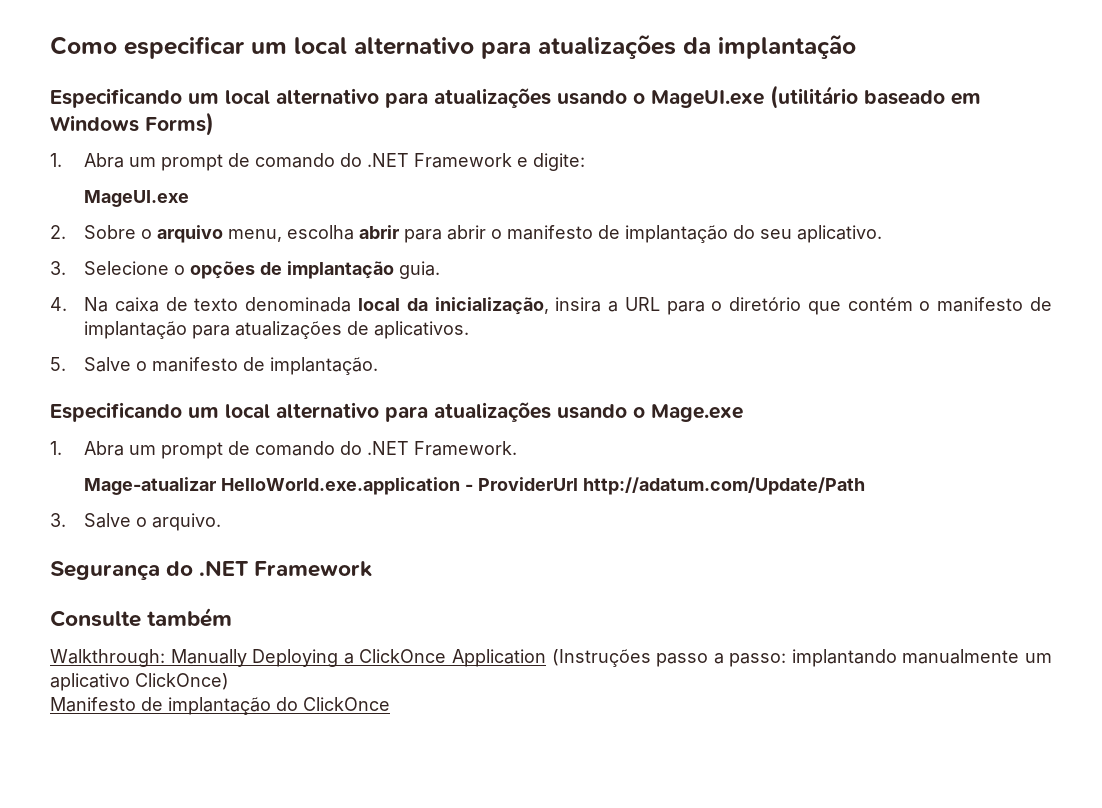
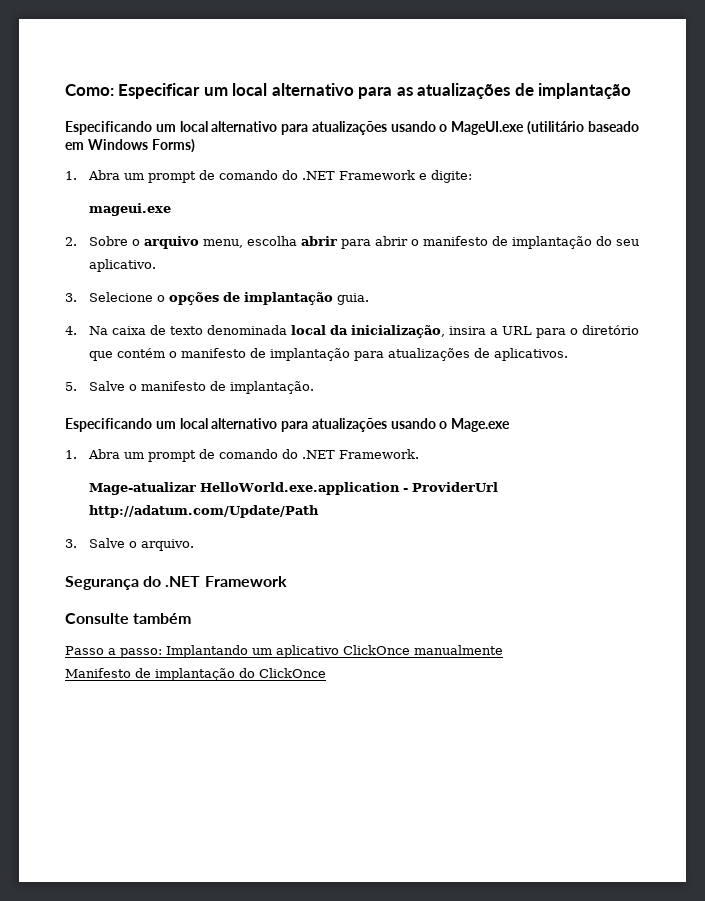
[50,35,711,59] Como especificar um local alternativo para atualizações da -> [65,83,534,99] Como: Especificar um local alternativo para as atualizações de
[84,190,190,207] MageUI.exe -> [88,203,171,216] mageui.exe
[50,649,1052,667] [50,673,229,691] Walkthrough: Manually Deploying a ClickOnce Application (Instruções passo a passo: implantando manualmente um aplicativo ClickOnce) -> [65,645,503,658] Passo a passo: Implantando um aplicativo ClickOnce manualmente

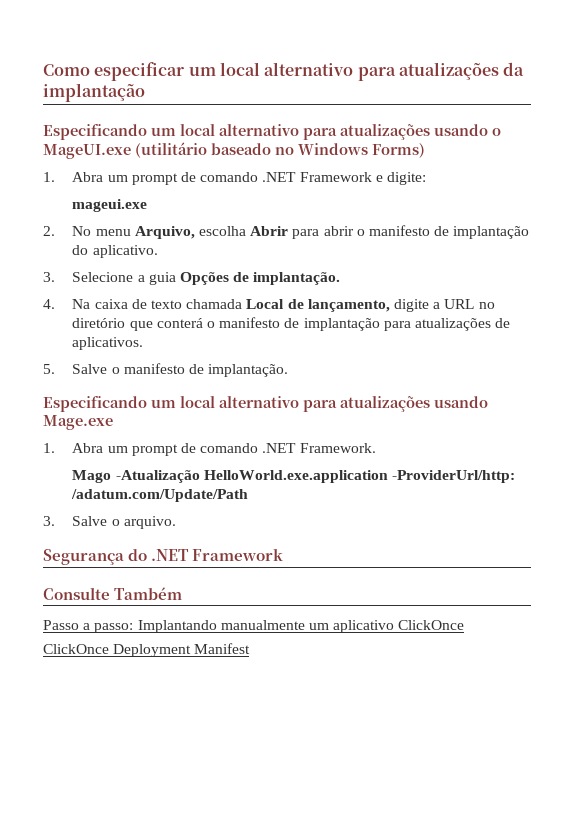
[65,83,534,99] Como: Especificar um local alternativo para as atualizações de -> [43,62,525,81] Como especificar um local alternativo para atualizações da
[65,142,84,150] em -> [275,147,294,155] no
[281,170,298,180] do -> (259, 177) none
[88,236,337,249] Sobre o arquivo menu, escolha abrir -> [72,226,289,239] No menu Arquivo, escolha Abrir
[615,239,639,246] seu -> (89, 250) none
[156,292,369,305] o opções de implantação guia. -> [137,272,341,285] a guia Opções de implantação.
[206,325,578,338] denominada local da inicialização, insira a URL para o -> [186,299,495,312] chamada Local de lançamento, digite a URL no
[116,348,165,358] contém -> [156,318,203,328] conterá
[439,421,448,429] o -> (488, 402) none
[281,449,298,459] do -> (259, 448) none
[88,482,498,495] [88,505,319,518] Mage-atualizar HelloWorld.exe.application - ProviderUrl http://adatum.com/Update/Path -> [72,470,516,483] [71,489,249,502] Mago -Atualização HelloWorld.exe.application -ProviderUrl/http: /adatum.com/Update/Path
[133,613,192,624] também -> [114,587,183,600] Também
(248, 651) none -> [220,620,305,630] manualmente
[414,645,503,655] [65,668,326,681] manualmente // Manifesto de implantação do ClickOnce -> [43,643,251,657] // ClickOnce Deployment Manifest

